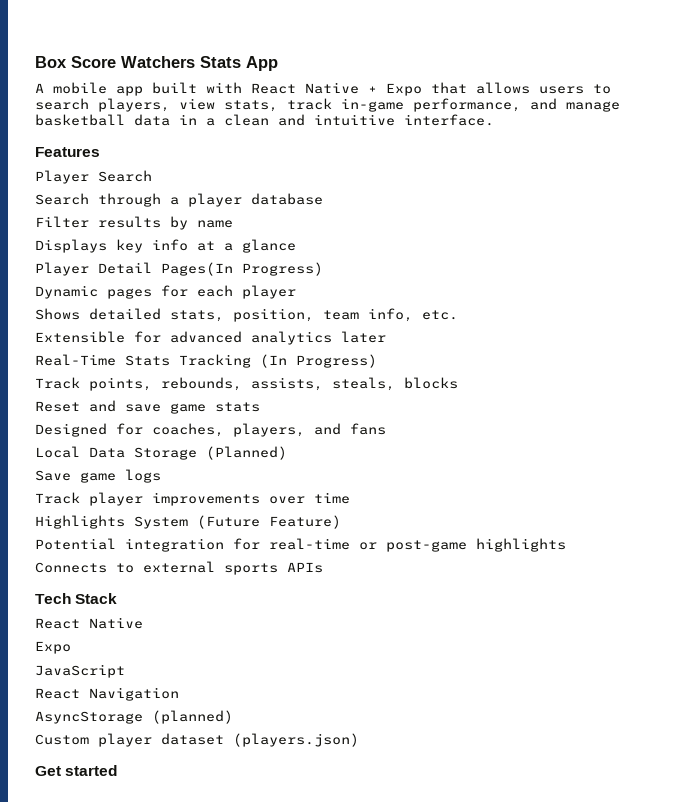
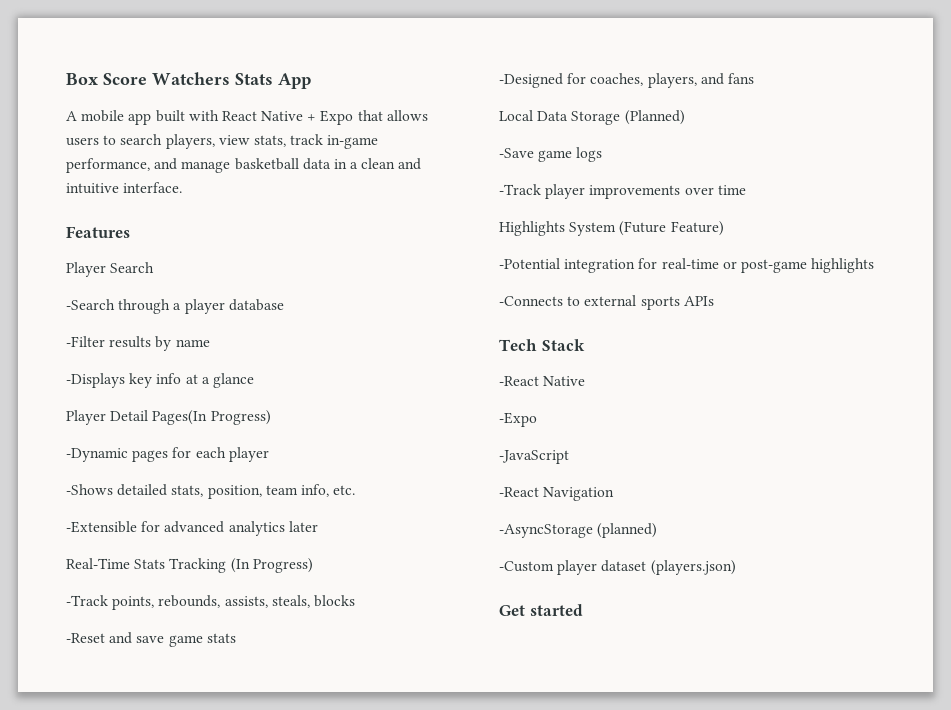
[35,193,89,205] Search -> [66,299,115,310] -Search
[35,216,89,228] Filter -> [66,336,105,347] -Filter
[35,239,107,253] Displays -> [66,373,125,388] -Displays
[35,285,98,299] Dynamic -> [66,448,128,462] -Dynamic
[35,308,80,320] Shows -> [66,484,113,495] -Shows
[35,331,125,343] Extensible -> [66,521,137,533] -Extensible
[35,377,80,389] Track -> [66,595,108,606] -Track
[35,401,80,412] Reset -> [66,633,105,643] -Reset
[35,423,107,437] Designed -> [499,73,563,88] -Designed
[35,470,71,481] Save -> [499,148,534,158] -Save
[35,492,80,504] Track -> [499,184,541,195] -Track
[35,538,116,550] Potential -> [499,258,560,269] -Potential
[35,562,107,573] Connects -> [499,296,563,306] -Connects
[35,618,80,629] React -> [499,376,539,386] -React
[35,641,71,654] [35,664,125,678] [35,688,80,699] Expo // JavaScript // React -> [499,412,537,427] [499,450,569,464] [499,487,539,497] -Expo // -JavaScript // -React
[35,711,143,724] AsyncStorage -> [499,524,593,538] -AsyncStorage
[35,734,89,745] Custom -> [499,561,554,572] -Custom

